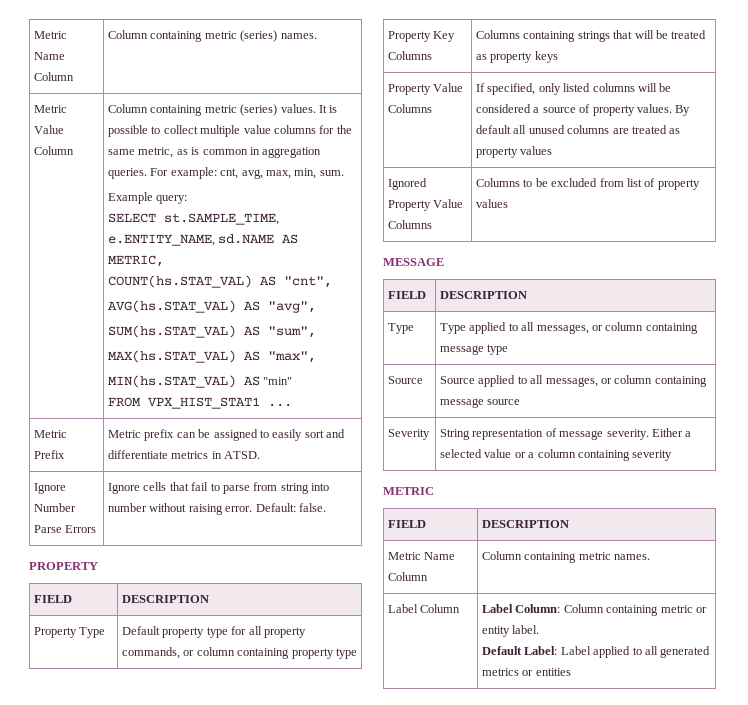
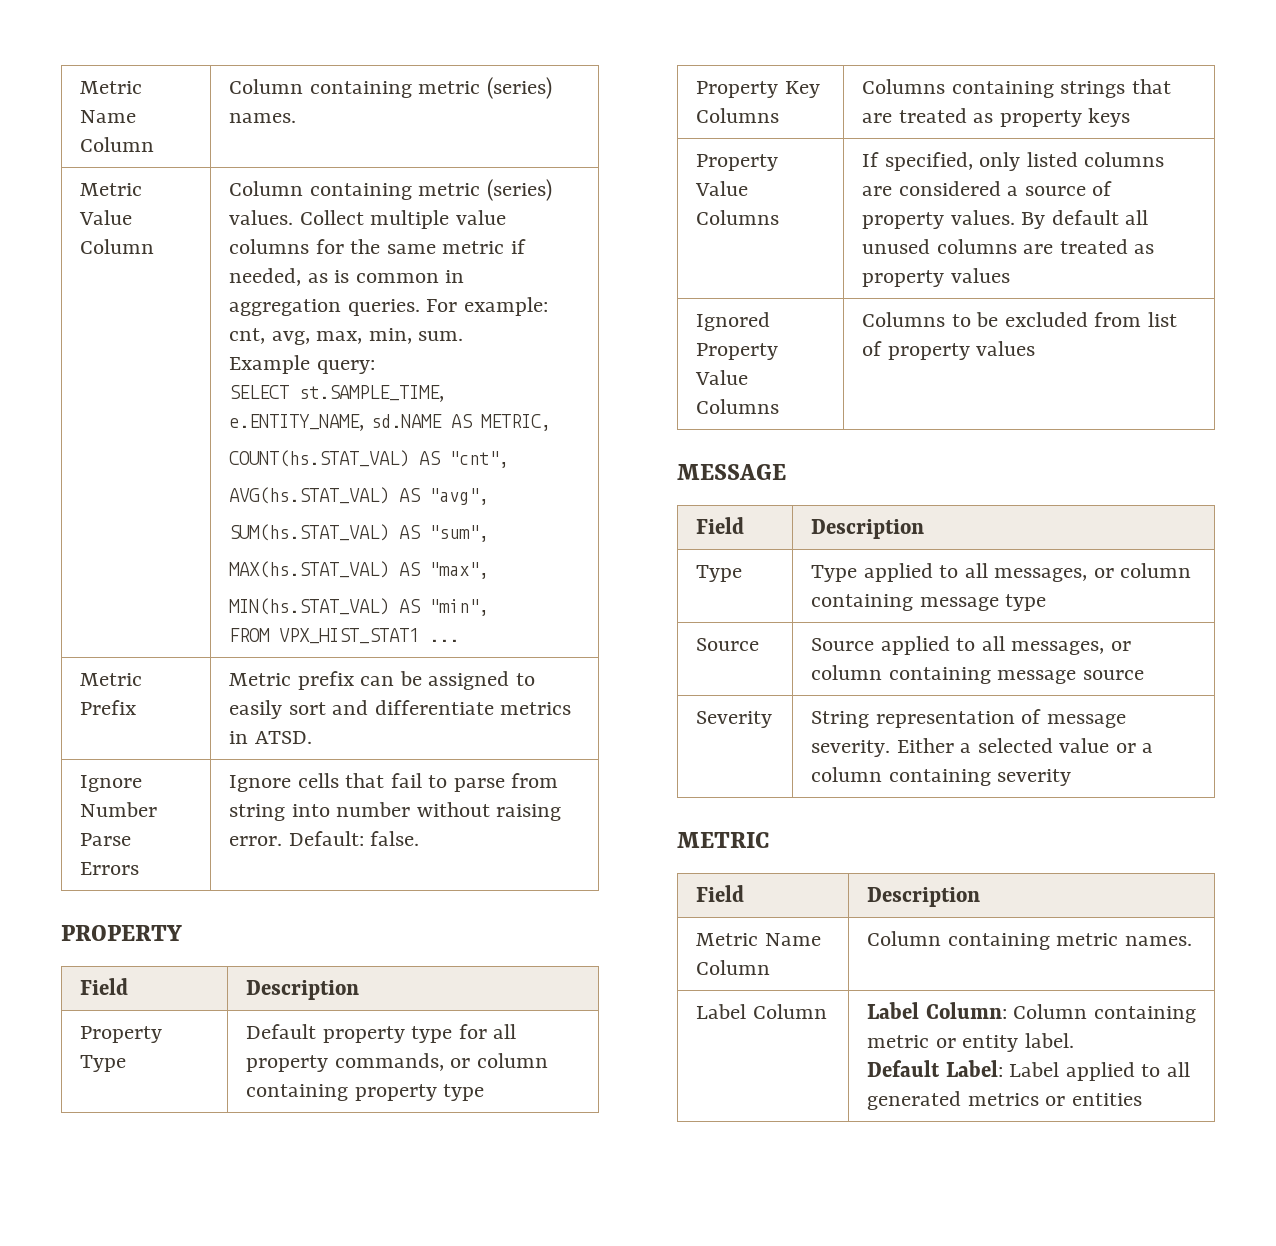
[318,105,338,113] [108,125,198,137] It is possible to collect -> [299,210,364,225] Collect
[138,147,174,158] metric, -> [442,239,526,254] [229,268,302,286] metric if needed,
[263,377,293,385] "min" -> [429,599,490,616] "min",
[34,595,73,603] [122,595,210,603] FIELD | DESCRIPTION -> [80,978,129,995] [246,980,360,1000] Field | Description
[634,30,668,39] will be -> [862,113,893,123] are
[637,83,672,92] will be -> [862,186,893,196] are
[388,291,427,299] [440,291,528,299] FIELD | DESCRIPTION -> [696,517,745,534] [811,519,925,539] Field | Description
[388,520,427,528] [482,520,570,528] FIELD | DESCRIPTION -> [696,885,745,902] [867,887,981,907] Field | Description

